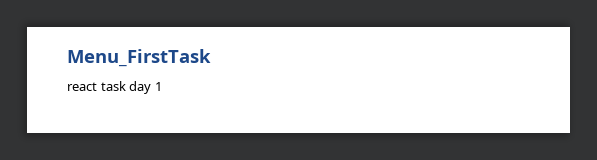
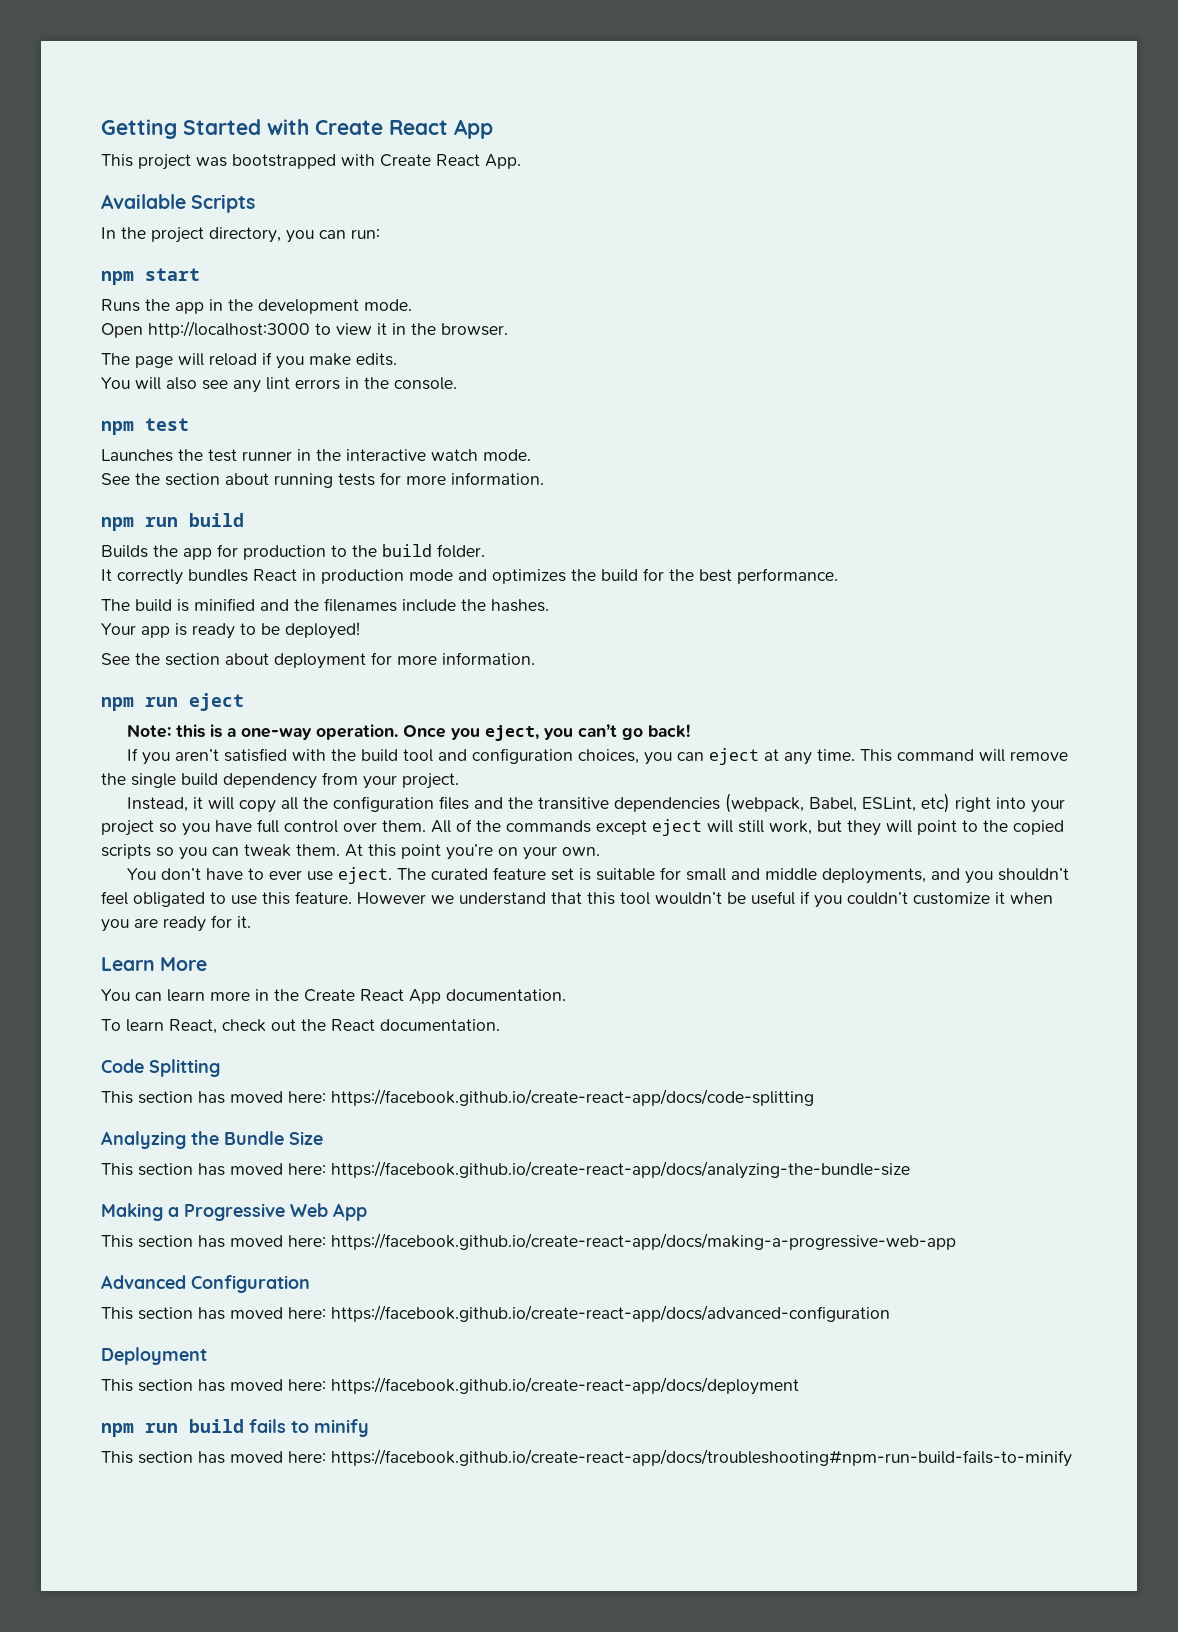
[67,49,211,67] [67,81,162,94] Menu_FirstTask // react task day 1 -> [101,119,493,139] [101,154,521,170] [101,194,256,213] [101,227,380,243] [101,268,200,285] [101,299,412,314] [101,321,508,338] [101,352,397,369] [101,377,457,393] [101,418,189,435] [101,449,531,462] [101,472,544,488] [101,513,244,531] [101,544,485,560] [101,568,838,585] [101,598,549,612] [101,622,360,639] [101,652,535,669] [101,693,244,711] [126,724,690,741] [126,748,1068,765] [101,772,459,789] [126,793,1065,813] [101,819,1064,836] [101,844,600,860] [126,867,1069,884] [101,891,1053,908] [101,915,251,932] [101,957,208,971] [101,989,566,1004] [101,1019,500,1034] [101,1059,220,1077] [101,1089,814,1106] [101,1131,323,1149] [101,1161,910,1179] [101,1203,367,1221] [101,1233,956,1250] [101,1275,310,1293] [101,1305,890,1322] [101,1347,207,1365] [101,1377,799,1395] [101,1419,369,1437] [101,1449,1072,1467] Getting Started with Create React App // This project was bootstrapped with Create React App. // Available Scripts // In the project directory, you can run: // npm start // Runs the app in the development mode. // Open http://localhost:3000 to view it in the browser. // The page will reload if you make edits. // You will also see any lint errors in the console. // npm test // Launches the test runner in the interactive watch mode. // See the section about running tests for more information. // npm run build // Builds the app for production to the build folder. // It correctly bundles React in production mode and optimizes the build for the best performance. // The build is minified and the filenames include the hashes. // Your app is ready to be deployed! // See the section about deployment for more information. // npm run eject // Note: this is a one-way operation. Once you eject, you can’t go back! // If you aren’t satisfied with the build tool and configuration choices, you can eject at any time. This command will remove the single build dependency from your project. // Instead, it will copy all the configuration files and the transitive dependencies (webpack, Babel, ESLint, etc) right into your project so you have full control over them. All of the commands except eject will still work, but they will point to the copied scripts so you can tweak them. At this point you’re on your own. // You don’t have to ever use eject. The curated feature set is suitable for small and middle deployments, and you shouldn’t feel obligated to use this feature. However we understand that this tool wouldn’t be useful if you couldn’t customize it when you are ready for it. // Learn More // You can learn more in the Create React App documentation. // To learn React, check out the React documentation. // Code Splitting // This section has moved here: https://facebook.github.io/create-react-app/docs/code-splitting // Analyzing the Bundle Size // This section has moved here: https://facebook.github.io/create-react-app/docs/analyzing-the-bundle-size // Making a Progressive Web App // This section has moved here: https://facebook.github.io/create-react-app/docs/making-a-progressive-web-app // Advanced Configuration // This section has moved here: https://facebook.github.io/create-react-app/docs/advanced-configuration // Deployment // This section has moved here: https://facebook.github.io/create-react-app/docs/deployment // npm run build fails to minify // This section has moved here: https://facebook.github.io/create-react-app/docs/troubleshooting#npm-run-build-fails-to-minify

